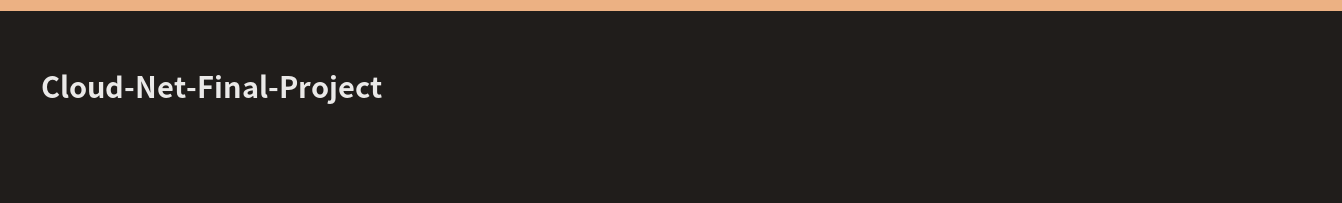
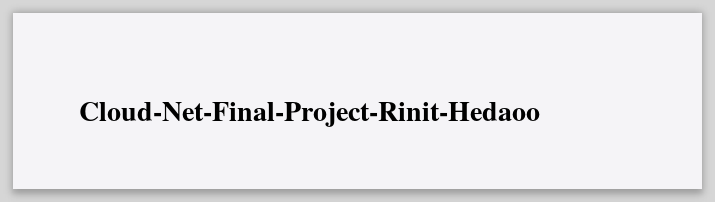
[41,74,382,104] Cloud-Net-Final-Project -> [79,102,540,127] Cloud-Net-Final-Project-Rinit-Hedaoo

